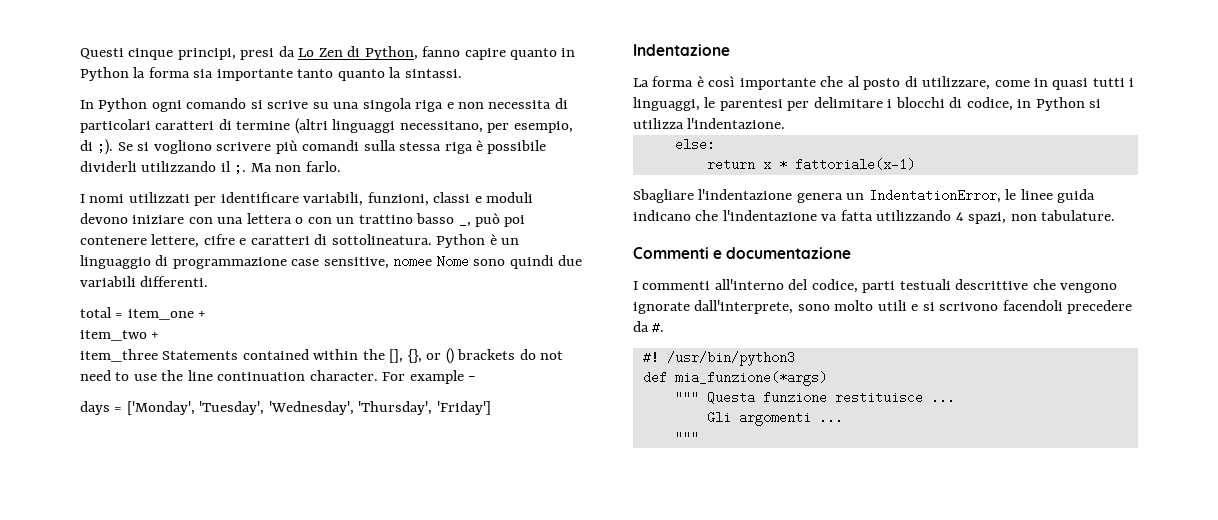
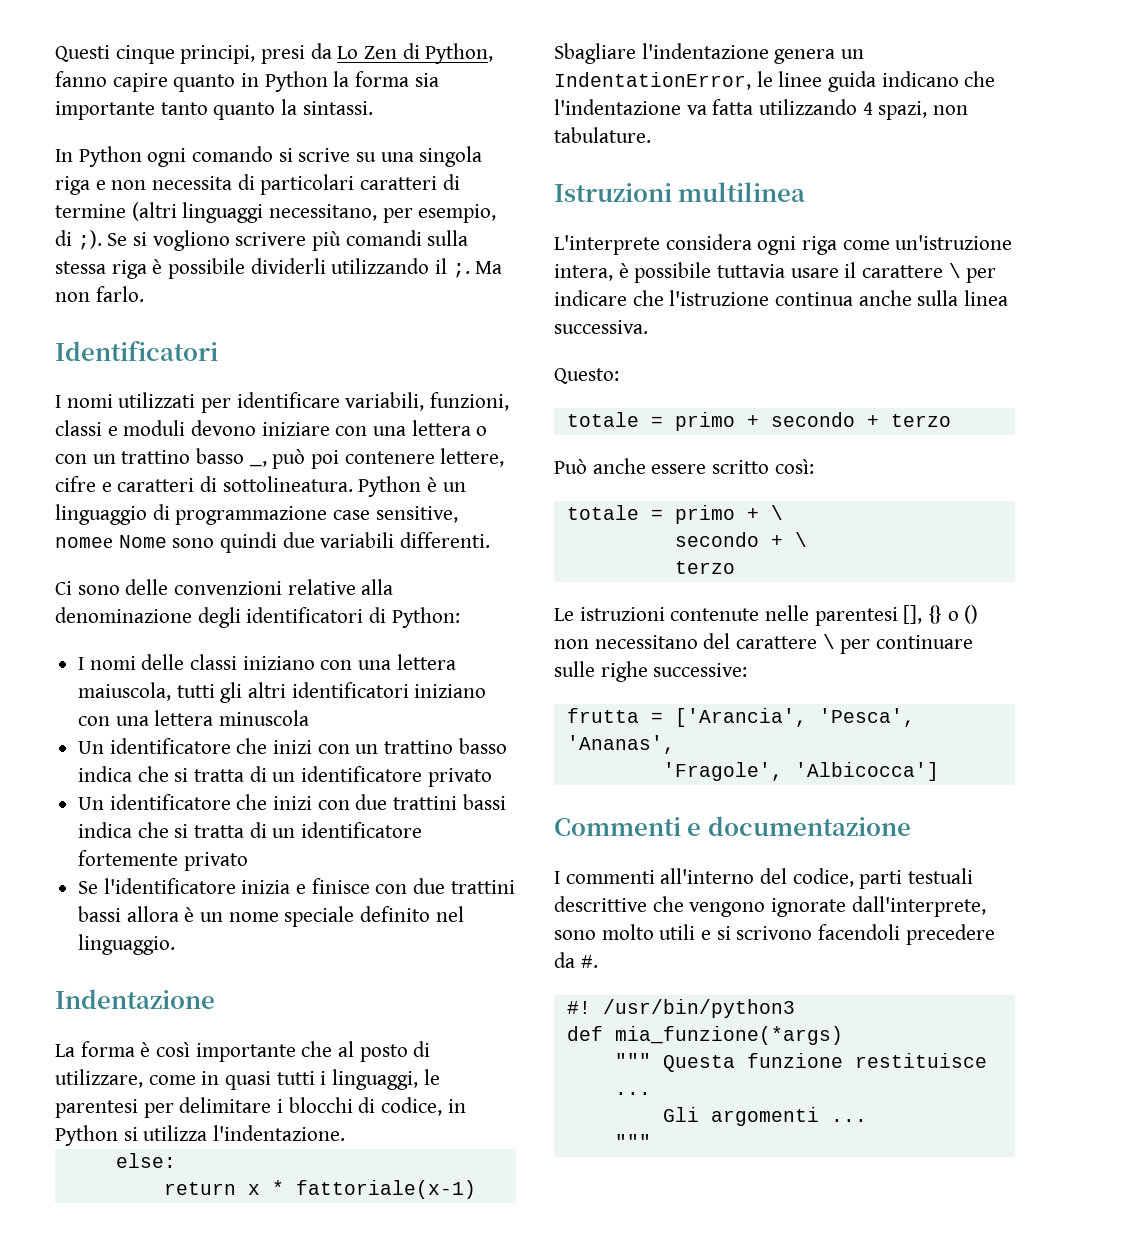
(341, 166) none -> [55,340,218,361] // Identificatori
[80,307,207,320] [80,330,160,341] [80,348,564,364] [80,370,477,384] [80,401,491,415] total = item_one + // item_two + // item_three Statements contained within the [], {}, or () brackets do not need to use the line continuation character. For example − // days = ['Monday', 'Tuesday', 'Wednesday', 'Thursday', 'Friday'] -> [55,579,394,595] [55,607,460,628] [78,654,456,670] [78,682,487,703] [78,710,310,726] [78,738,507,754] [78,766,492,787] [78,794,506,810] [78,822,423,838] [78,850,248,871] [78,878,515,894] [78,906,464,927] [78,934,176,955] Ci sono delle convenzioni relative alla denominazione degli identificatori di Python: // I nomi delle classi iniziano con una lettera maiuscola, tutti gli altri identificatori iniziano con una lettera minuscola // Un identificatore che inizi con un trattino basso indica che si tratta di un identificatore privato // Un identificatore che inizi con due trattini bassi indica che si tratta di un identificatore fortemente privato // Se l'identificatore inizia e finisce con due trattini bassi allora è un nome speciale definito nel linguaggio.
(1116, 215) none -> [554,182,806,202] [554,234,1013,255] [554,262,997,283] [554,290,1009,306] [554,320,648,334] [554,368,619,384] [566,412,951,431] [554,458,814,474] [566,505,783,524] [674,532,807,547] [674,561,735,574] [554,605,979,626] [554,633,974,654] [554,661,748,682] [566,708,915,727] [566,735,675,754] [662,762,939,781] // Istruzioni multilinea // L'interprete considera ogni riga come un'istruzione intera, è possibile tuttavia usare il carattere \ per indicare che l'istruzione continua anche sulla linea successiva. // Questo: // totale = primo + secondo + terzo // Può anche essere scritto così: // totale = primo + \ // secondo + \ // terzo // Le istruzioni contenute nelle parentesi [], {} o () non necessitano del carattere \ per continuare sulle righe successive: // frutta = ['Arancia', 'Pesca', 'Ananas', // 'Fragole', 'Albicocca']

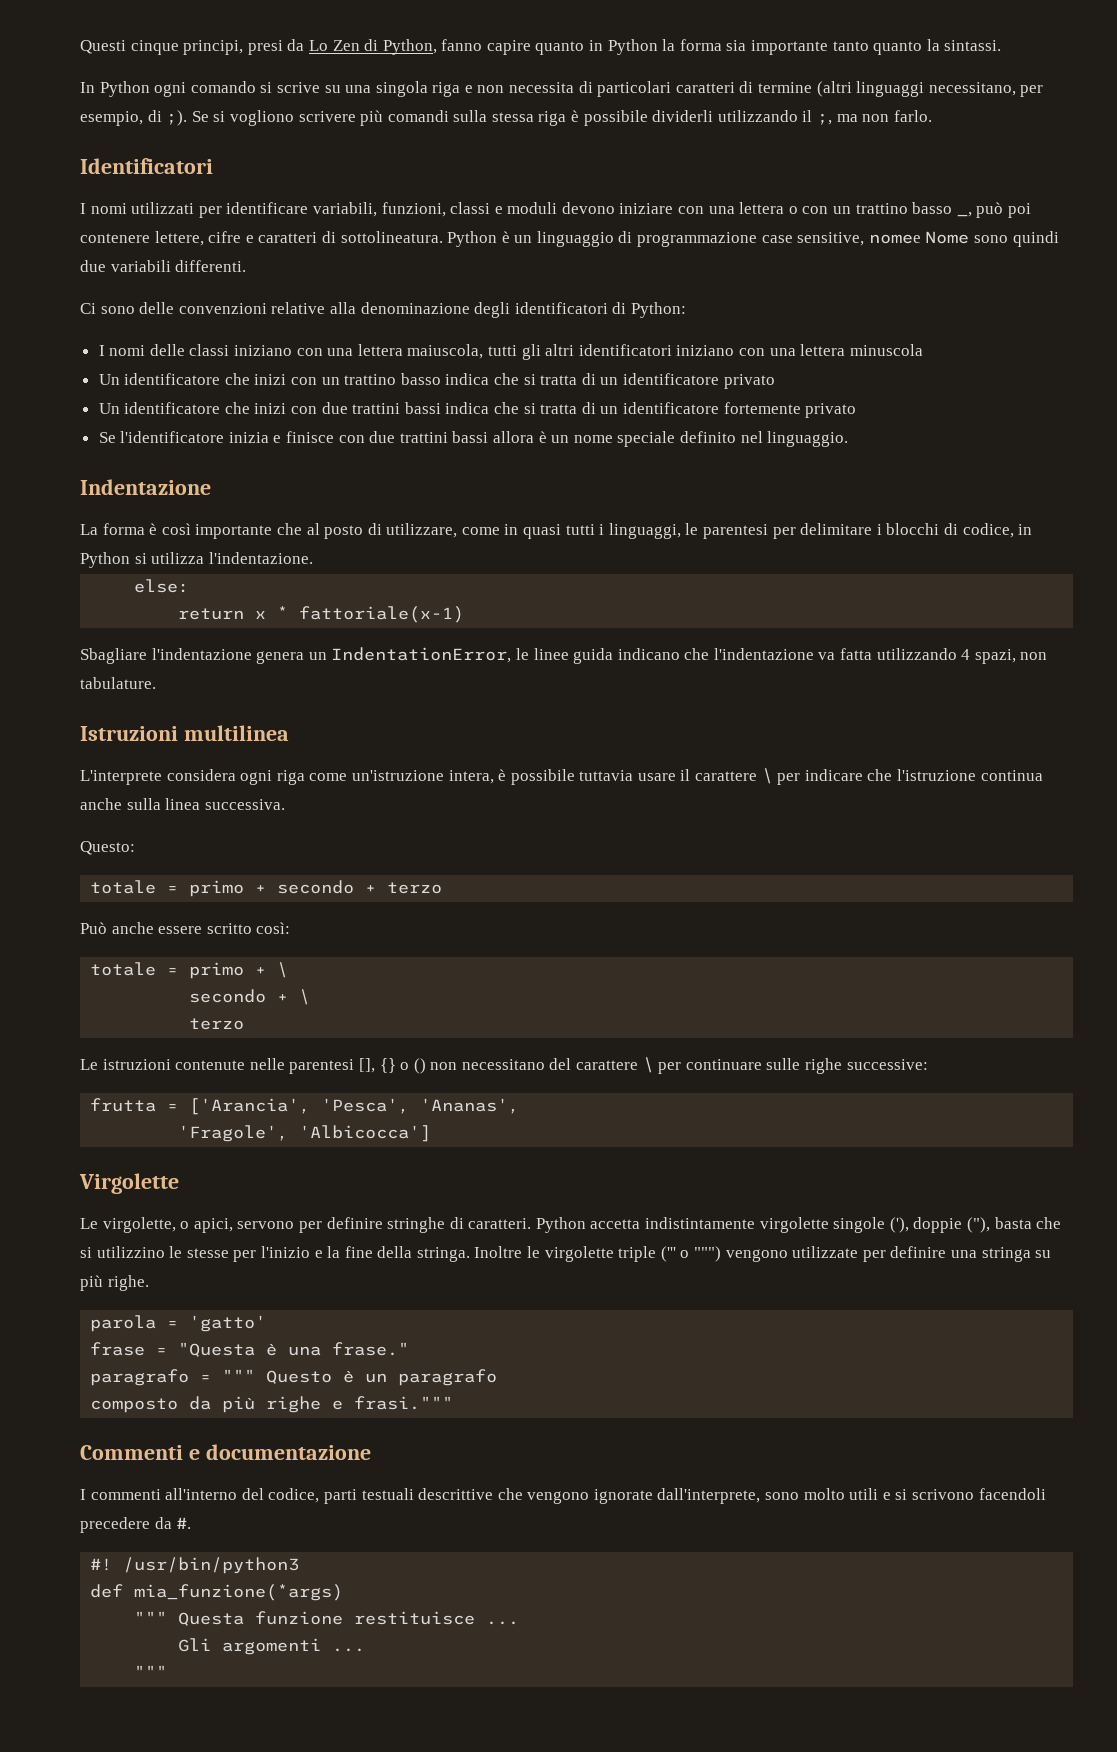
[452,261,503,278] ;. Ma -> [817,113,858,125] ;, ma
(939, 771) none -> [79,1173,179,1194] [80,1217,1062,1233] [80,1246,1052,1262] [80,1275,149,1291] [90,1315,267,1332] [90,1342,410,1357] [90,1369,498,1386] [90,1396,454,1413] // Virgolette // Le virgolette, o apici, servono per definire stringhe di caratteri. Python accetta indistintamente virgolette singole ('), doppie ("), basta che si utilizzino le stesse per l'inizio e la fine della stringa. Inoltre le virgolette triple (''' o """) vengono utilizzate per definire una stringa su più righe. // parola = 'gatto' // frase = "Questa è una frase." // paragrafo = """ Questo è un paragrafo // composto da più righe e frasi."""

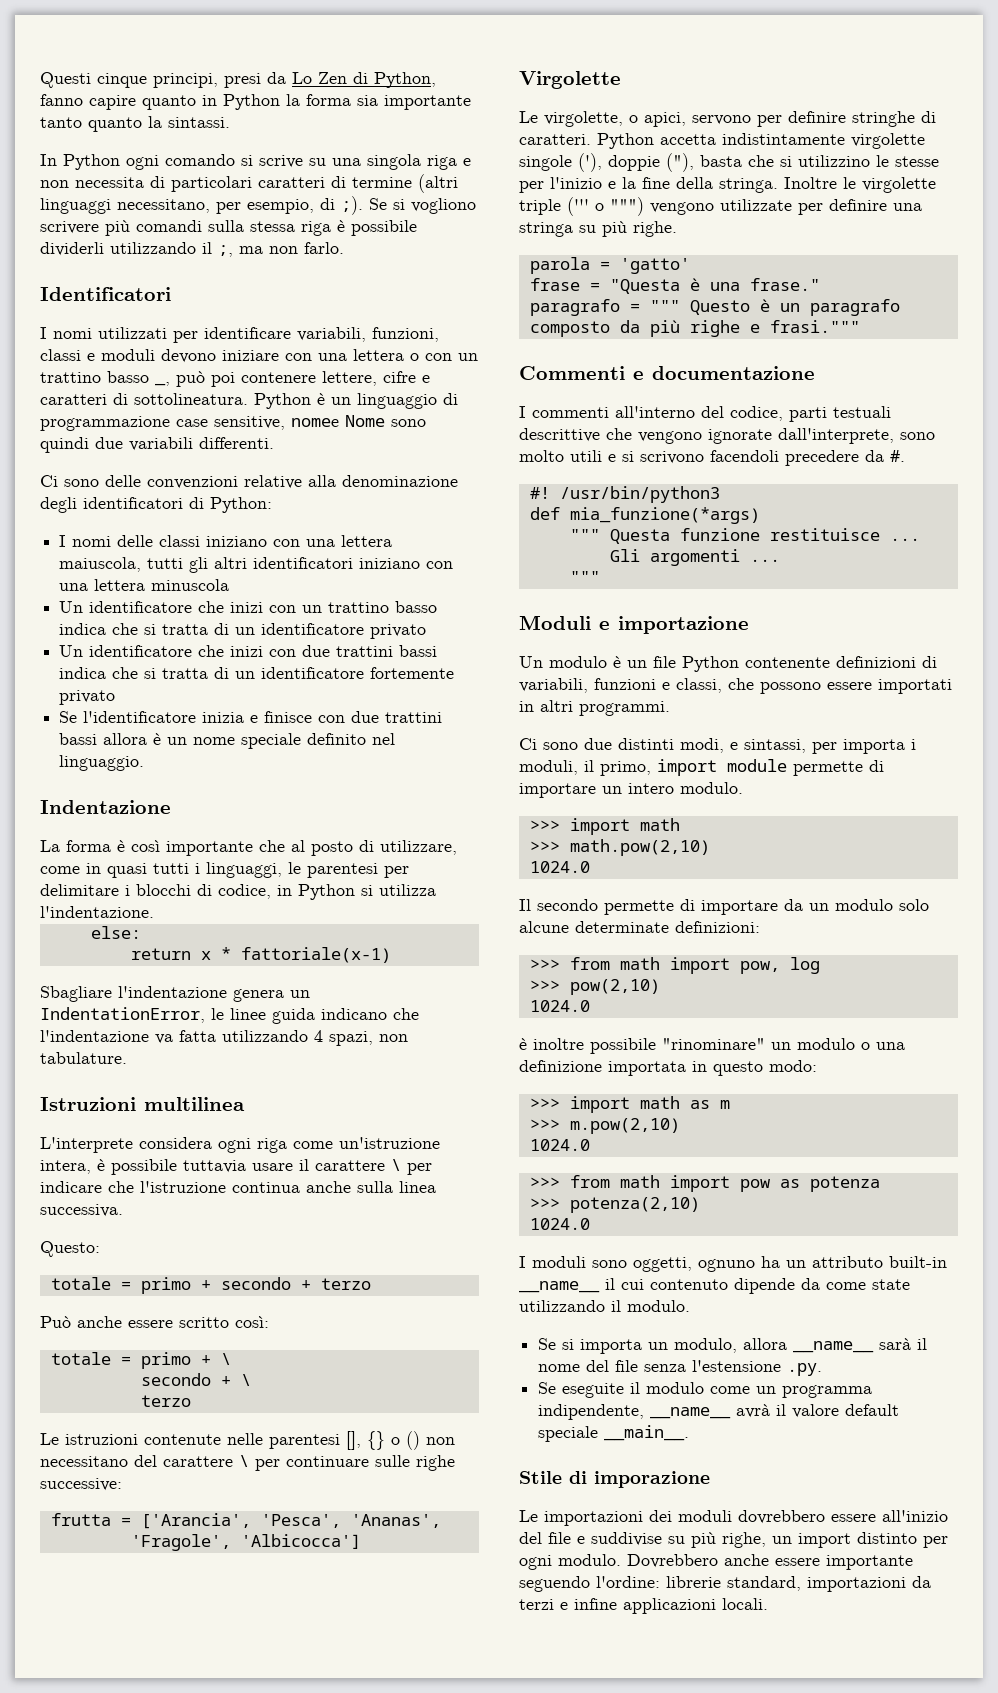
(168, 1671) none -> [519,615,749,634] [519,656,937,672] [519,678,952,694] [519,700,670,716] [519,738,916,754] [519,759,884,776] [519,782,743,798] [529,818,680,835] [529,839,710,856] [529,861,590,873] [519,899,929,915] [519,921,760,933] [529,957,820,974] [529,979,660,995] [529,1000,590,1012] [519,1038,905,1054] [519,1060,817,1076] [529,1096,730,1113] [529,1118,680,1134] [529,1139,590,1151] [529,1175,880,1192] [529,1197,700,1213] [529,1218,590,1230] [519,1256,947,1272] [519,1278,910,1294] [519,1300,690,1312] [538,1338,928,1354] [538,1360,823,1376] [538,1382,873,1398] [538,1404,900,1420] [538,1425,690,1442] [519,1471,710,1488] [519,1510,948,1526] [519,1532,948,1548] [519,1554,913,1570] [519,1576,931,1592] [519,1598,768,1614] // Moduli e importazione // Un modulo è un file Python contenente definizioni di variabili, funzioni e classi, che possono essere importati in altri programmi. // Ci sono due distinti modi, e sintassi, per importa i moduli, il primo, import module permette di importare un intero modulo. // >>> import math // >>> math.pow(2,10) // 1024.0 // Il secondo permette di importare da un modulo solo alcune determinate definizioni: // >>> from math import pow, log // >>> pow(2,10) // 1024.0 // è inoltre possibile "rinominare" un modulo o una definizione importata in questo modo: // >>> import math as m // >>> m.pow(2,10) // 1024.0 // >>> from math import pow as potenza // >>> potenza(2,10) // 1024.0 // I moduli sono oggetti, ognuno ha un attributo built-in __name__ il cui contenuto dipende da come state utilizzando il modulo. // Se si importa un modulo, allora __name__ sarà il nome del file senza l'estensione .py. // Se eseguite il modulo come un programma indipendente, __name__ avrà il valore default speciale __main__. // Stile di imporazione // Le importazioni dei moduli dovrebbero essere all'inizio del file e suddivise su più righe, un import distinto per ogni modulo. Dovrebbero anche essere importante seguendo l'ordine: librerie standard, importazioni da terzi e infine applicazioni locali.

